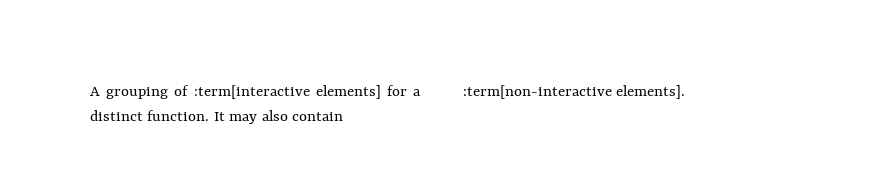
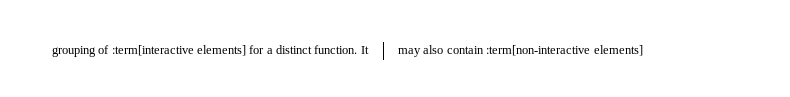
[90,87,100,96] A -> (51, 51) none
[616,85,686,99] elements]. -> [593,45,643,56] elements]

